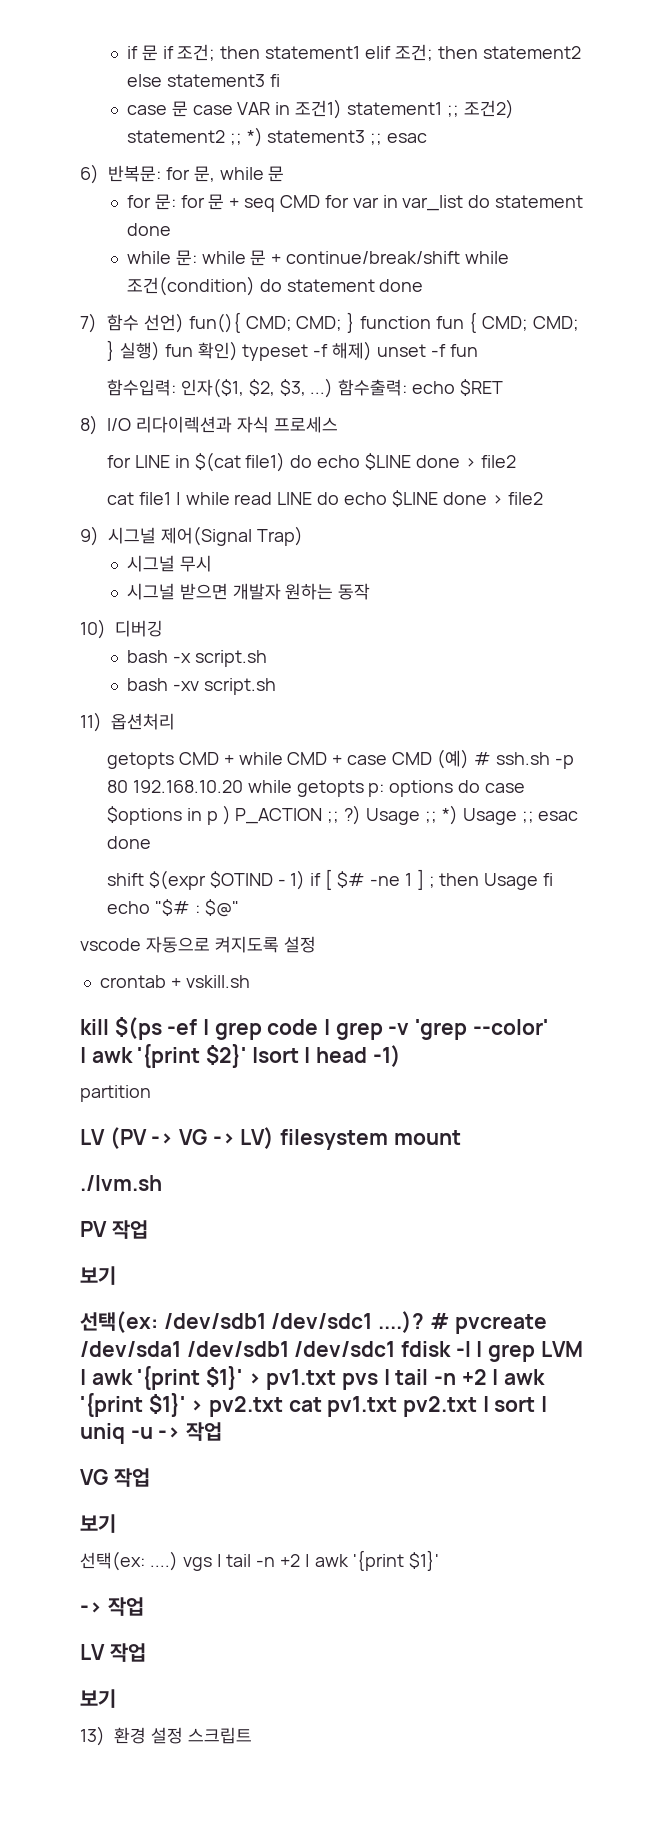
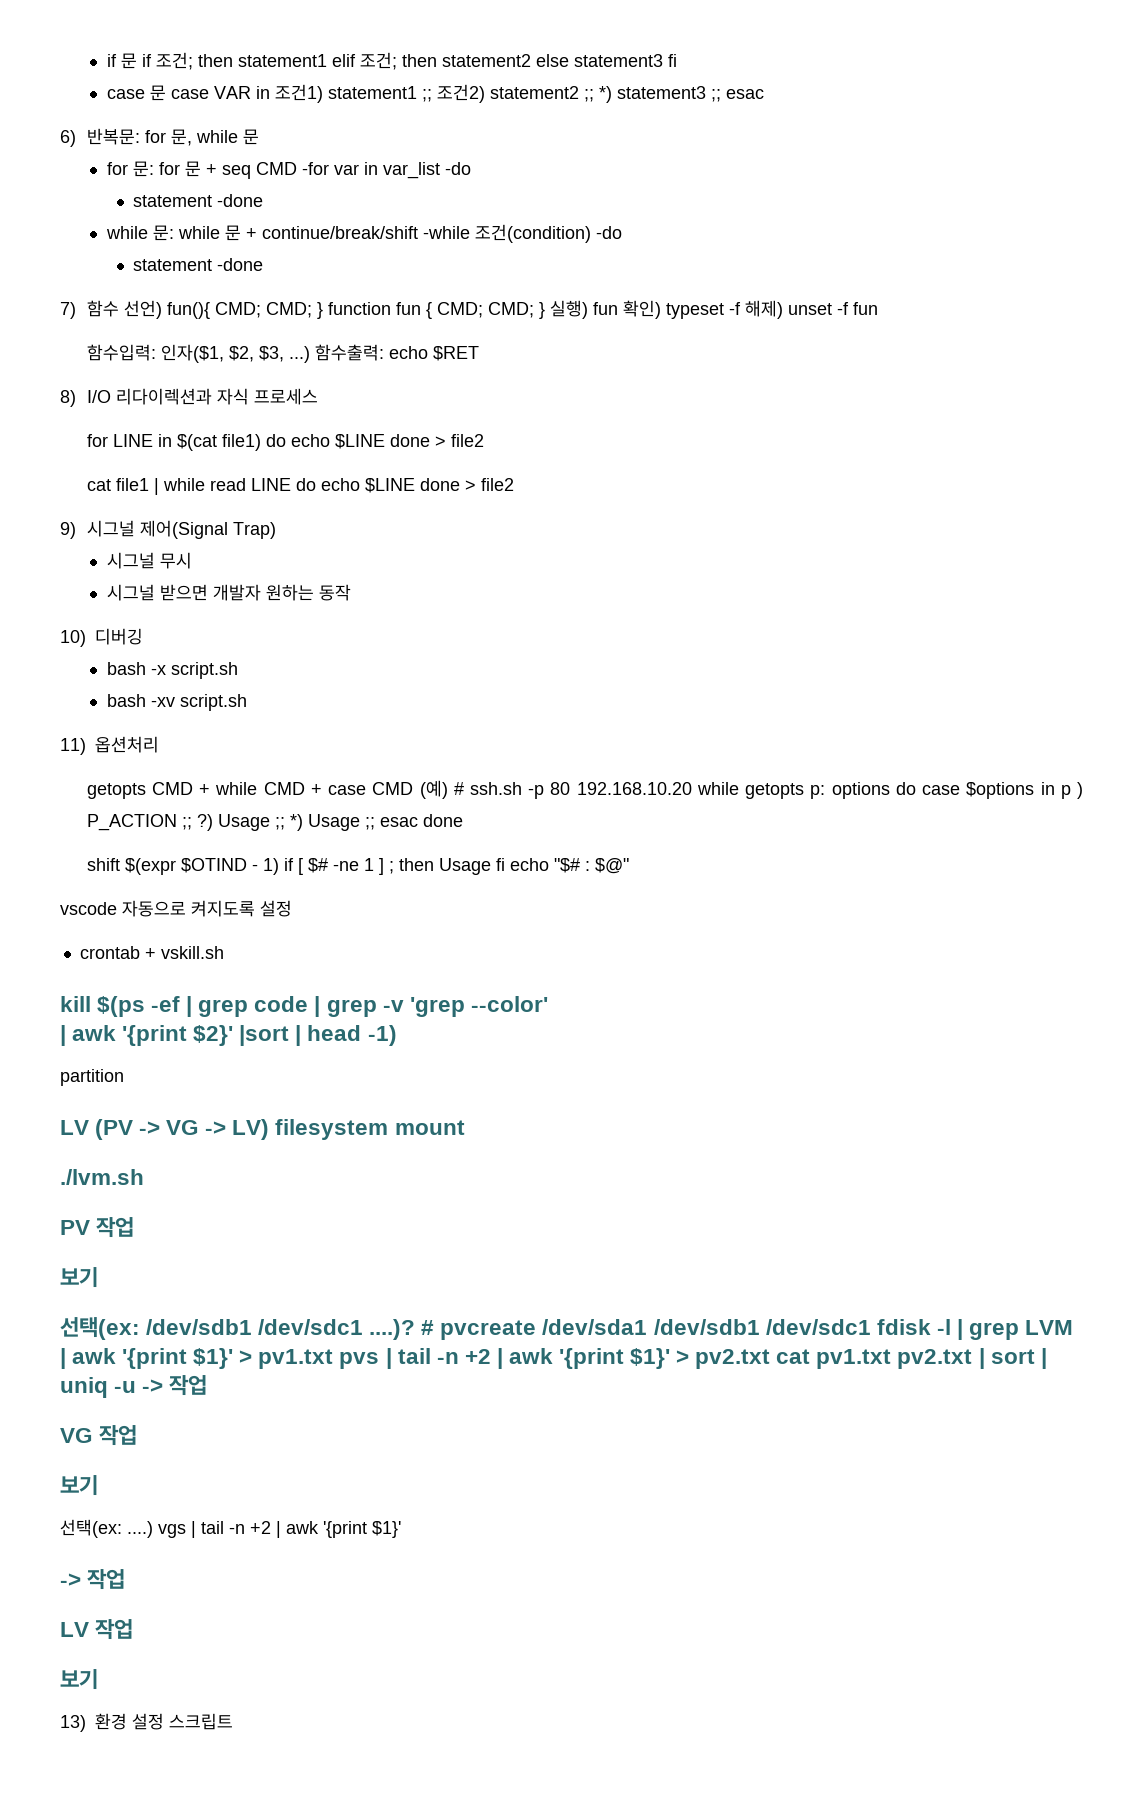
[324,195,349,208] for -> [301,162,329,175] -for
[468,195,584,208] [126,223,171,236] do statement done -> [444,162,471,175] [133,194,264,207] -do // statement -done
[464,251,509,264] [126,276,424,296] while 조건(condition) do statement done -> [422,224,622,243] [133,258,264,271] -while 조건(condition) -do // statement -done

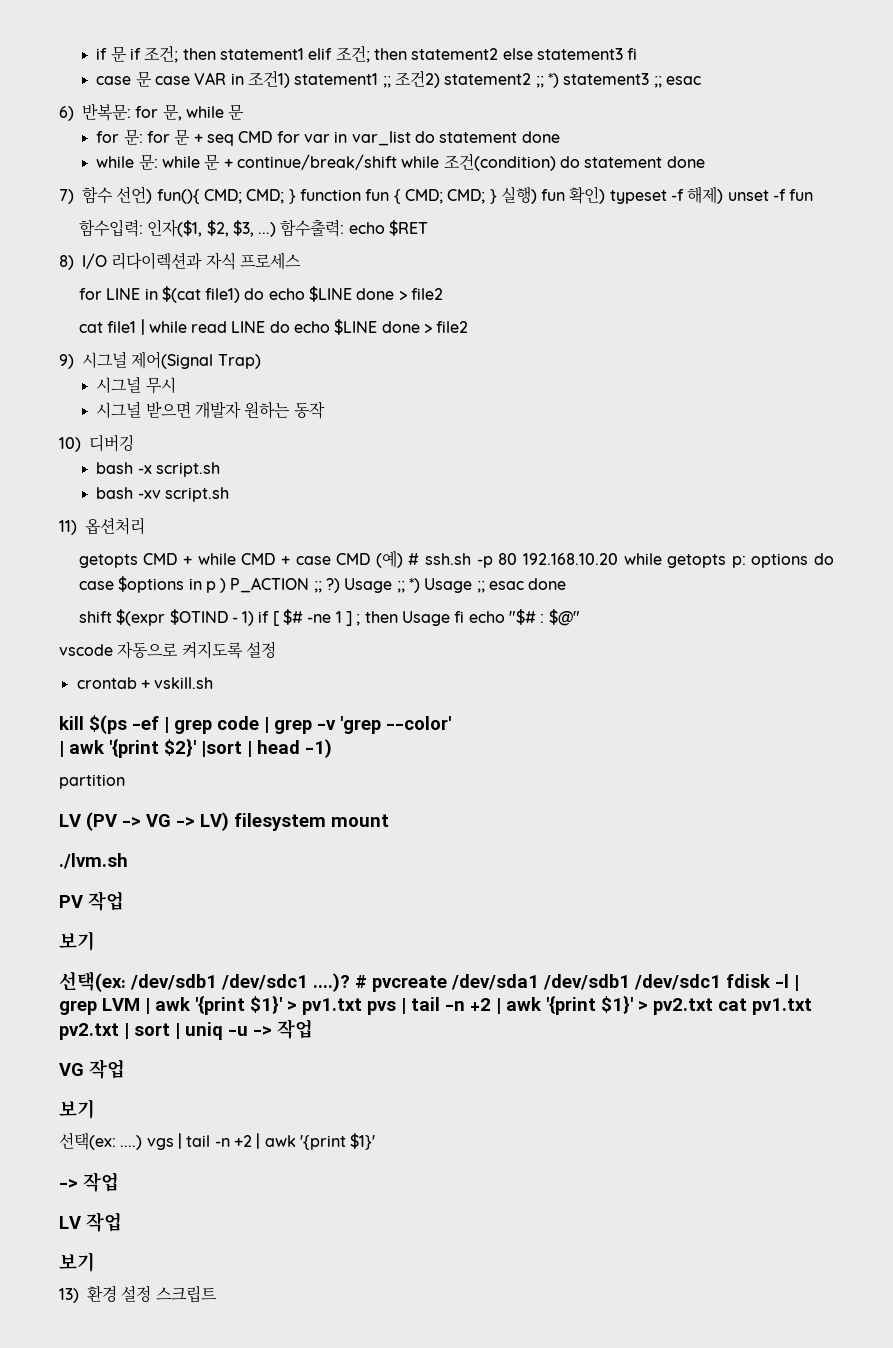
[301,162,329,175] -for -> [276,131,300,143] for
[444,162,471,175] [133,194,264,207] -do // statement -done -> [414,131,560,143] do statement done
[422,224,622,243] [133,258,264,271] -while 조건(condition) -do // statement -done -> [401,153,705,171] while 조건(condition) do statement done

